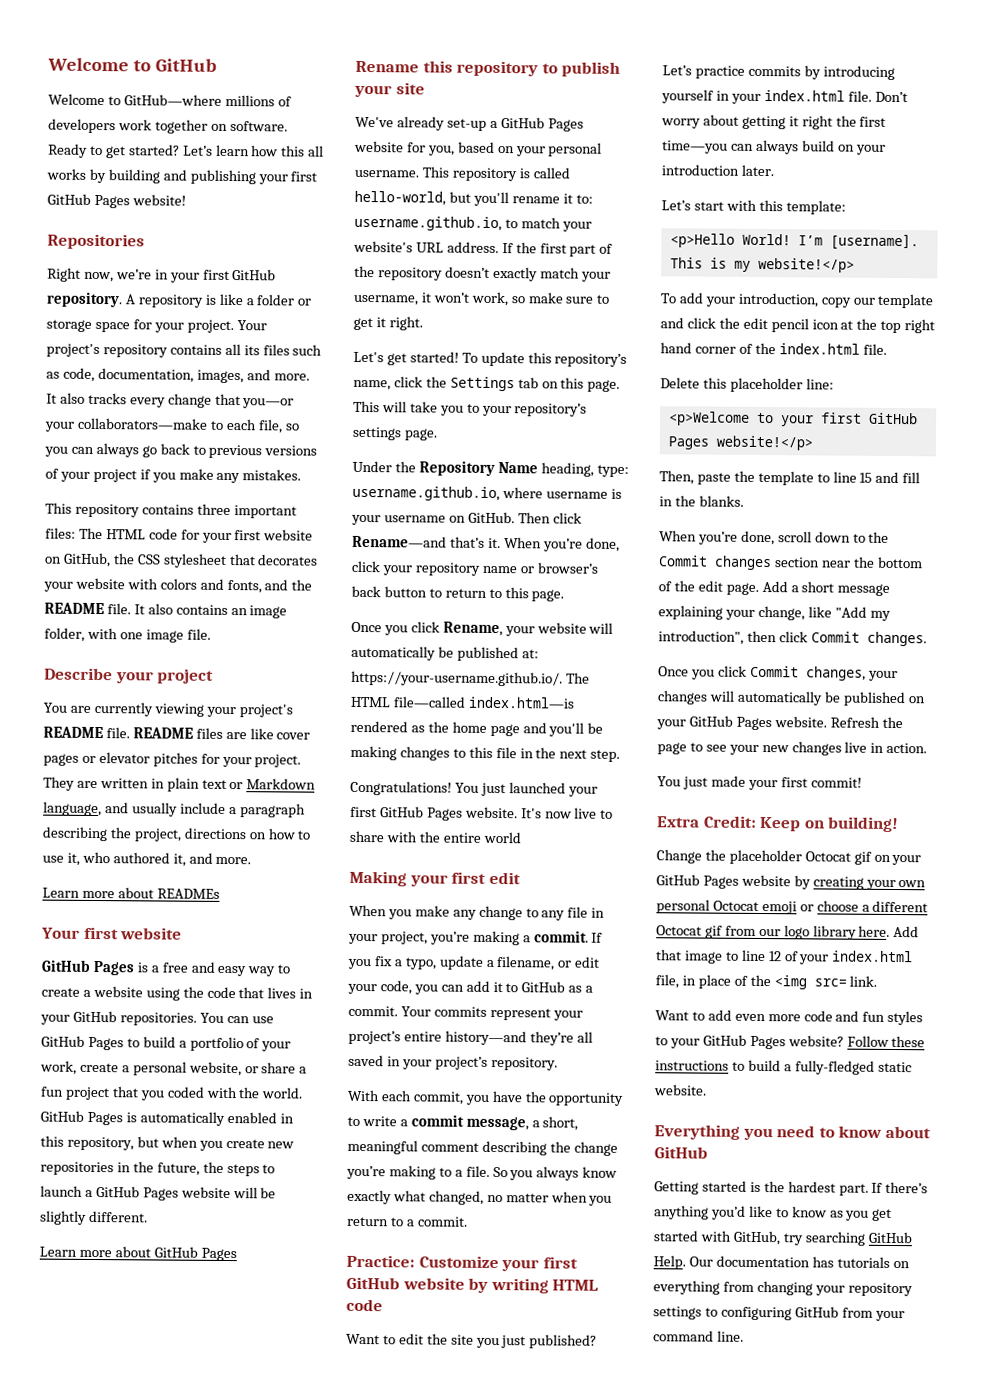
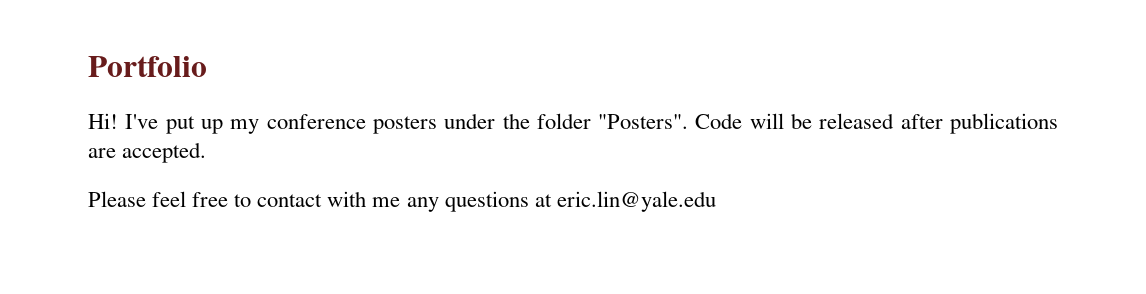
[47,57,217,72] [48,93,292,107] [48,118,288,134] [48,143,325,159] [46,168,318,185] [47,193,186,209] [47,233,145,250] [47,267,277,283] [46,291,312,308] [46,319,267,334] [46,343,323,358] [46,367,310,384] [46,392,295,409] [44,417,300,434] [44,442,318,459] [45,468,302,484] [45,502,297,519] [45,527,314,544] [44,552,319,568] [43,577,313,594] [44,602,288,619] [44,627,211,643] [44,667,215,684] [43,701,293,718] [43,726,311,740] [43,752,302,768] [43,776,317,792] [43,801,306,818] [42,826,311,842] [42,851,252,867] [42,887,220,899] [41,926,183,940] [41,959,291,977] [41,985,314,1001] [40,1010,274,1026] [41,1035,292,1052] [40,1060,308,1077] [40,1086,304,1101] [40,1110,294,1126] [40,1135,295,1151] [40,1161,276,1177] [40,1185,277,1201] [40,1210,148,1225] [39,1246,237,1262] [355,60,621,77] [354,82,425,98] [355,116,584,132] [354,140,603,157] [354,166,570,182] [354,190,593,207] [354,215,592,232] [353,240,614,257] [354,265,611,282] [353,291,611,307] [353,316,423,331] [353,351,628,367] [353,376,621,392] [353,400,588,417] [352,426,438,441] [352,460,629,477] [352,485,622,502] [351,511,582,526] [352,535,620,552] [351,560,599,576] [351,585,565,602] [351,621,614,637] [351,645,539,662] [351,670,590,687] [350,696,574,709] [350,720,604,737] [350,745,621,762] [350,780,598,797] [350,806,614,821] [349,830,521,844] [349,870,521,887] [349,904,606,921] [348,930,604,946] [347,955,601,971] [347,980,594,995] [348,1005,583,1021] [348,1030,593,1046] [348,1054,558,1071] [347,1089,625,1106] [347,1114,579,1131] [347,1139,618,1156] [346,1165,618,1181] [347,1189,613,1206] [347,1216,468,1227] [346,1254,578,1272] [346,1276,600,1294] [346,1298,383,1312] [346,1333,598,1349] [662,65,895,80] [661,89,908,104] [661,114,887,130] [662,139,886,155] [661,164,774,177] [661,199,846,215] [669,233,919,251] [669,257,855,273] [660,292,935,309] [660,317,936,334] [660,342,887,355] [660,377,834,393] [668,411,918,427] [667,435,813,451] [659,470,921,486] [659,495,744,507] [659,530,890,546] [658,555,923,571] [658,580,891,596] [658,605,891,621] [658,630,927,647] [658,665,898,682] [657,690,926,707] [656,715,903,731] [657,741,928,756] [657,775,862,791] [657,815,900,833] [656,849,922,866] [656,874,927,891] [656,899,929,915] [656,925,920,940] [656,949,914,965] [655,974,878,990] [655,1009,924,1026] [655,1034,926,1050] [655,1059,912,1075] [654,1084,707,1096] [654,1124,931,1141] [654,1146,708,1159] [654,1180,929,1196] [654,1205,893,1221] [653,1230,912,1246] [653,1255,910,1270] [653,1280,913,1297] [653,1306,905,1322] [653,1330,744,1342] Welcome to GitHub // Welcome to GitHub—where millions of developers work together on software. Ready to get started? Let’s learn how this all works by building and publishing your first GitHub Pages website! // Repositories // Right now, we’re in your first GitHub repository. A repository is like a folder or storage space for your project. Your project's repository contains all its files such as code, documentation, images, and more. It also tracks every change that you—or your collaborators—make to each file, so you can always go back to previous versions of your project if you make any mistakes. // This repository contains three important files: The HTML code for your first website on GitHub, the CSS stylesheet that decorates your website with colors and fonts, and the README file. It also contains an image folder, with one image file. // Describe your project // You are currently viewing your project's README file. README files are like cover pages or elevator pitches for your project. They are written in plain text or Markdown language, and usually include a paragraph describing the project, directions on how to use it, who authored it, and more. // Learn more about READMEs // Your first website // GitHub Pages is a free and easy way to create a website using the code that lives in your GitHub repositories. You can use GitHub Pages to build a portfolio of your work, create a personal website, or share a fun project that you coded with the world. GitHub Pages is automatically enabled in this repository, but when you create new repositories in the future, the steps to launch a GitHub Pages website will be slightly different. // Learn more about GitHub Pages // Rename this repository to publish your site // We've already set-up a GitHub Pages website for you, based on your personal username. This repository is called hello-world, but you'll rename it to: username.github.io, to match your website's URL address. If the first part of the repository doesn’t exactly match your username, it won’t work, so make sure to get it right. // Let's get started! To update this repository’s name, click the Settings tab on this page. This will take you to your repository’s settings page. // Under the Repository Name heading, type: username.github.io, where username is your username on GitHub. Then click Rename—and that’s it. When you’re done, click your repository name or browser’s back button to return to this page. // Once you click Rename, your website will automatically be published at: https://your-username.github.io/. The HTML file—called index.html—is rendered as the home page and you'll be making changes to this file in the next step. // Congratulations! You just launched your first GitHub Pages website. It's now live to share with the entire world // Making your first edit // When you make any change to any file in your project, you’re making a commit. If you fix a typo, update a filename, or edit your code, you can add it to GitHub as a commit. Your commits represent your project’s entire history—and they’re all saved in your project’s repository. // With each commit, you have the opportunity to write a commit message, a short, meaningful comment describing the change you’re making to a file. So you always know exactly what changed, no matter when you return to a commit. // Practice: Customize your first GitHub website by writing HTML code // Want to edit the site you just published? Let’s practice commits by introducing yourself in your index.html file. Don’t worry about getting it right the first time—you can always build on your introduction later. // Let’s start with this template: // <p>Hello World! I’m [username]. This is my website!</p> // To add your introduction, copy our template and click the edit pencil icon at the top right hand corner of the index.html file. // Delete this placeholder line: // <p>Welcome to your first GitHub Pages website!</p> // Then, paste the template to line 15 and fill in the blanks. // When you’re done, scroll down to the Commit changes section near the bottom of the edit page. Add a short message explaining your change, like "Add my introduction", then click Commit changes. // Once you click Commit changes, your changes will automatically be published on your GitHub Pages website. Refresh the page to see your new changes live in action. // You just made your first commit! // Extra Credit: Keep on building! // Change the placeholder Octocat gif on your GitHub Pages website by creating your own personal Octocat emoji or choose a different Octocat gif from our logo library here. Add that image to line 12 of your index.html file, in place of the <img src= link. // Want to add even more code and fun styles to your GitHub Pages website? Follow these instructions to build a fully-fledged static website. // Everything you need to know about GitHub // Getting started is the hardest part. If there’s anything you’d like to know as you get started with GitHub, try searching GitHub Help. Our documentation has tutorials on everything from changing your repository settings to configuring GitHub from your command line. -> [88,56,207,77] [88,113,1058,134] [88,142,207,163] [88,191,716,212] Portfolio // Hi! I've put up my conference posters under the folder "Posters". Code will be released after publications are accepted. // Please feel free to contact with me any questions at eric.lin@yale.edu

